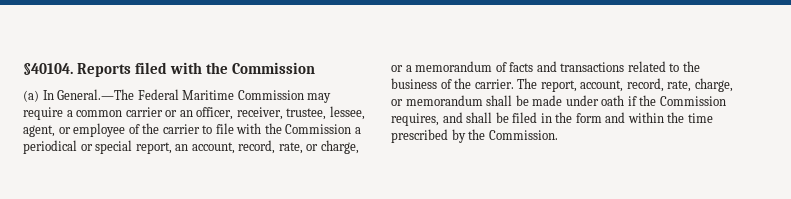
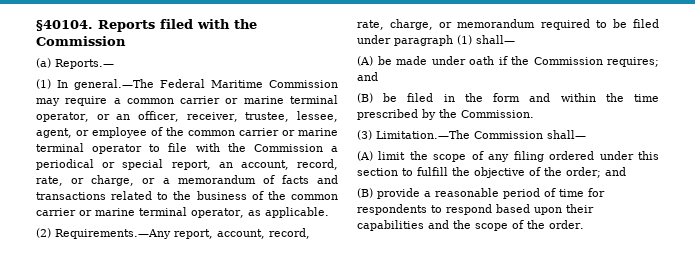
[42,89,135,100] In General.—The -> [55,59,114,69] [36,79,154,90] Reports.— // (1) In general.—The
(178, 113) none -> [243,95,338,104] [36,112,110,122] marine terminal operator, or
[162,124,200,134] carrier -> [188,128,338,136] [36,143,143,154] common carrier or marine terminal operator
[474,78,538,89] carrier. The -> [291,194,338,200] [36,207,329,218] [36,228,171,239] common carrier or marine terminal operator, as applicable. // (2) Requirements.—Any
[486,95,513,106] shall -> [540,19,659,30] [357,35,515,46] [357,56,373,66] required to be filed under paragraph (1) shall— // (A)
[391,112,493,126] requires, and shall -> [607,57,659,67] [357,72,378,81] [357,93,373,103] requires; and // (B)
(558, 135) none -> [357,130,586,140] [357,151,659,162] [357,167,626,178] [357,188,605,199] [357,204,594,215] [357,220,584,231] // (3) Limitation.—The Commission shall— // (A) limit the scope of any filing ordered under this section to fulfill the objective of the order; and // (B) provide a reasonable period of time for respondents to respond based upon their capabilities and the scope of the order.

